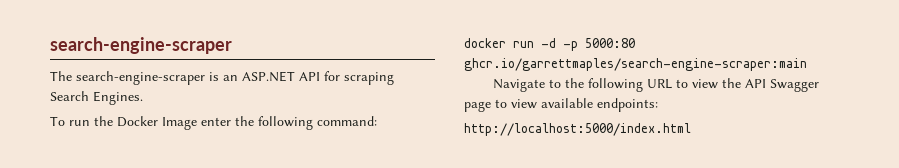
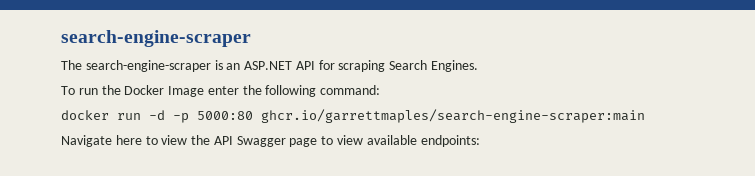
[548,78,672,92] to the following URL -> [115,135,142,145] here
[464,123,691,136] // http://localhost:5000/index.html -> (480, 141) none

